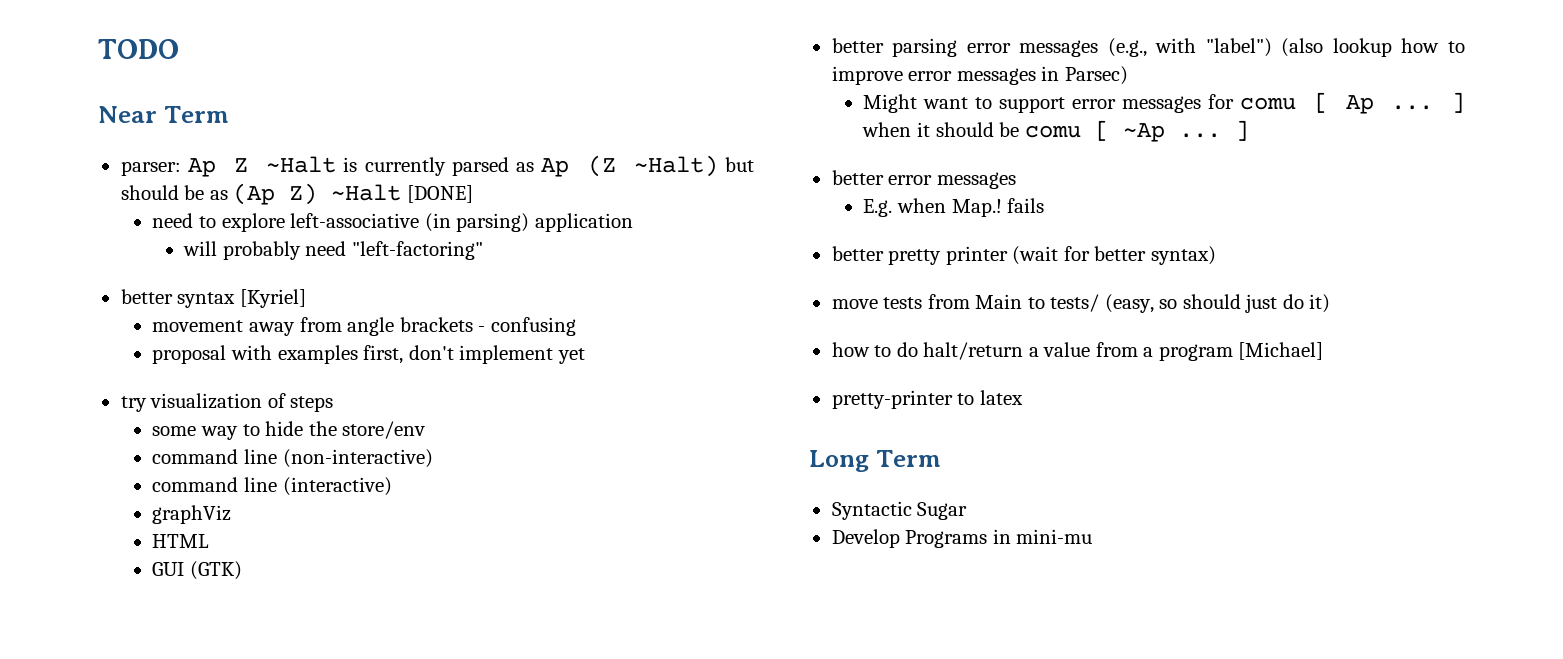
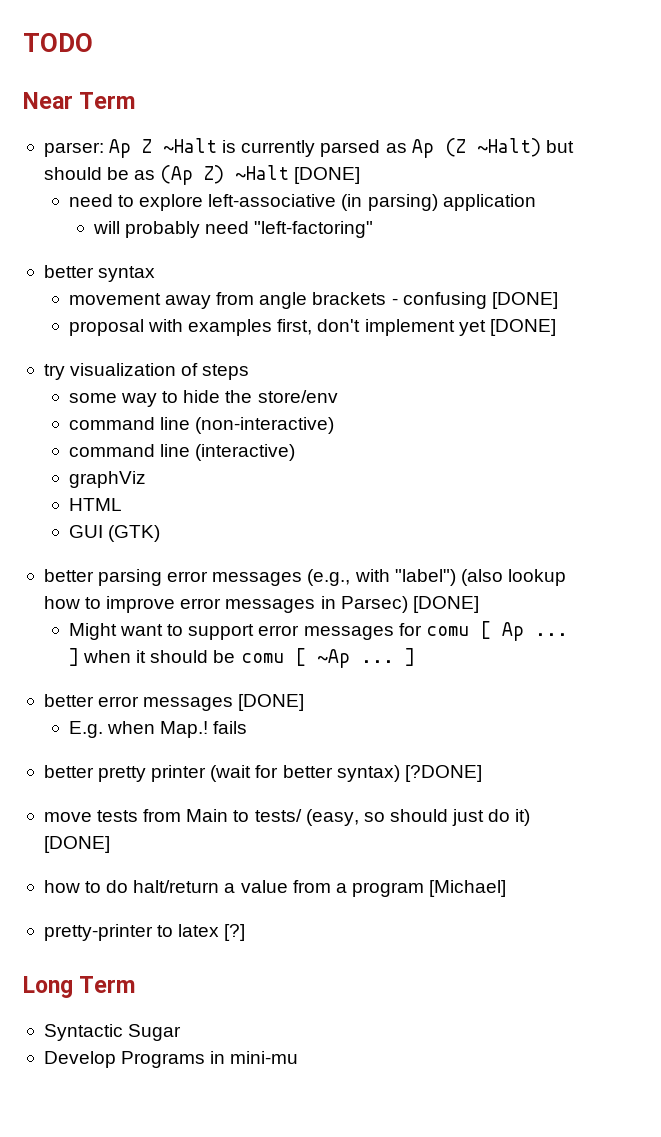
[239,289,306,308] [Kyriel] -> (156, 274) none
(576, 326) none -> [491,292,558,309] [DONE]
(585, 356) none -> [489,319,556,336] [DONE]
(1128, 75) none -> [412,596,479,613] [DONE]
(1016, 180) none -> [238,694,305,711] [DONE]
(1216, 255) none -> [404,765,482,782] [?DONE]
(1331, 303) none -> [43,836,110,853] [DONE]
(1023, 397) none -> [224,924,246,941] [?]

